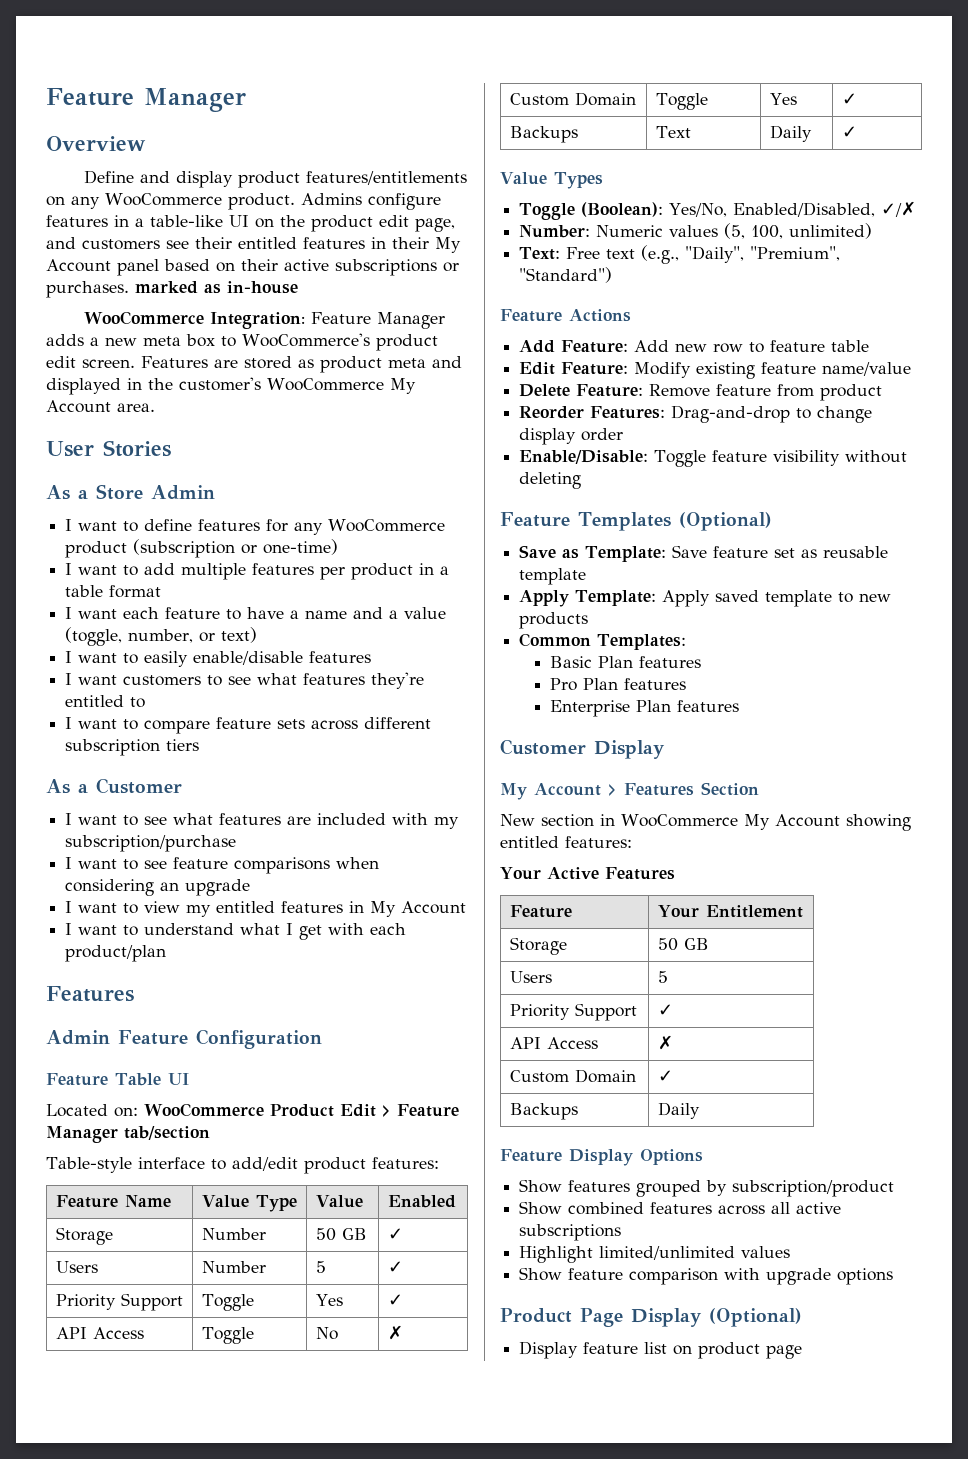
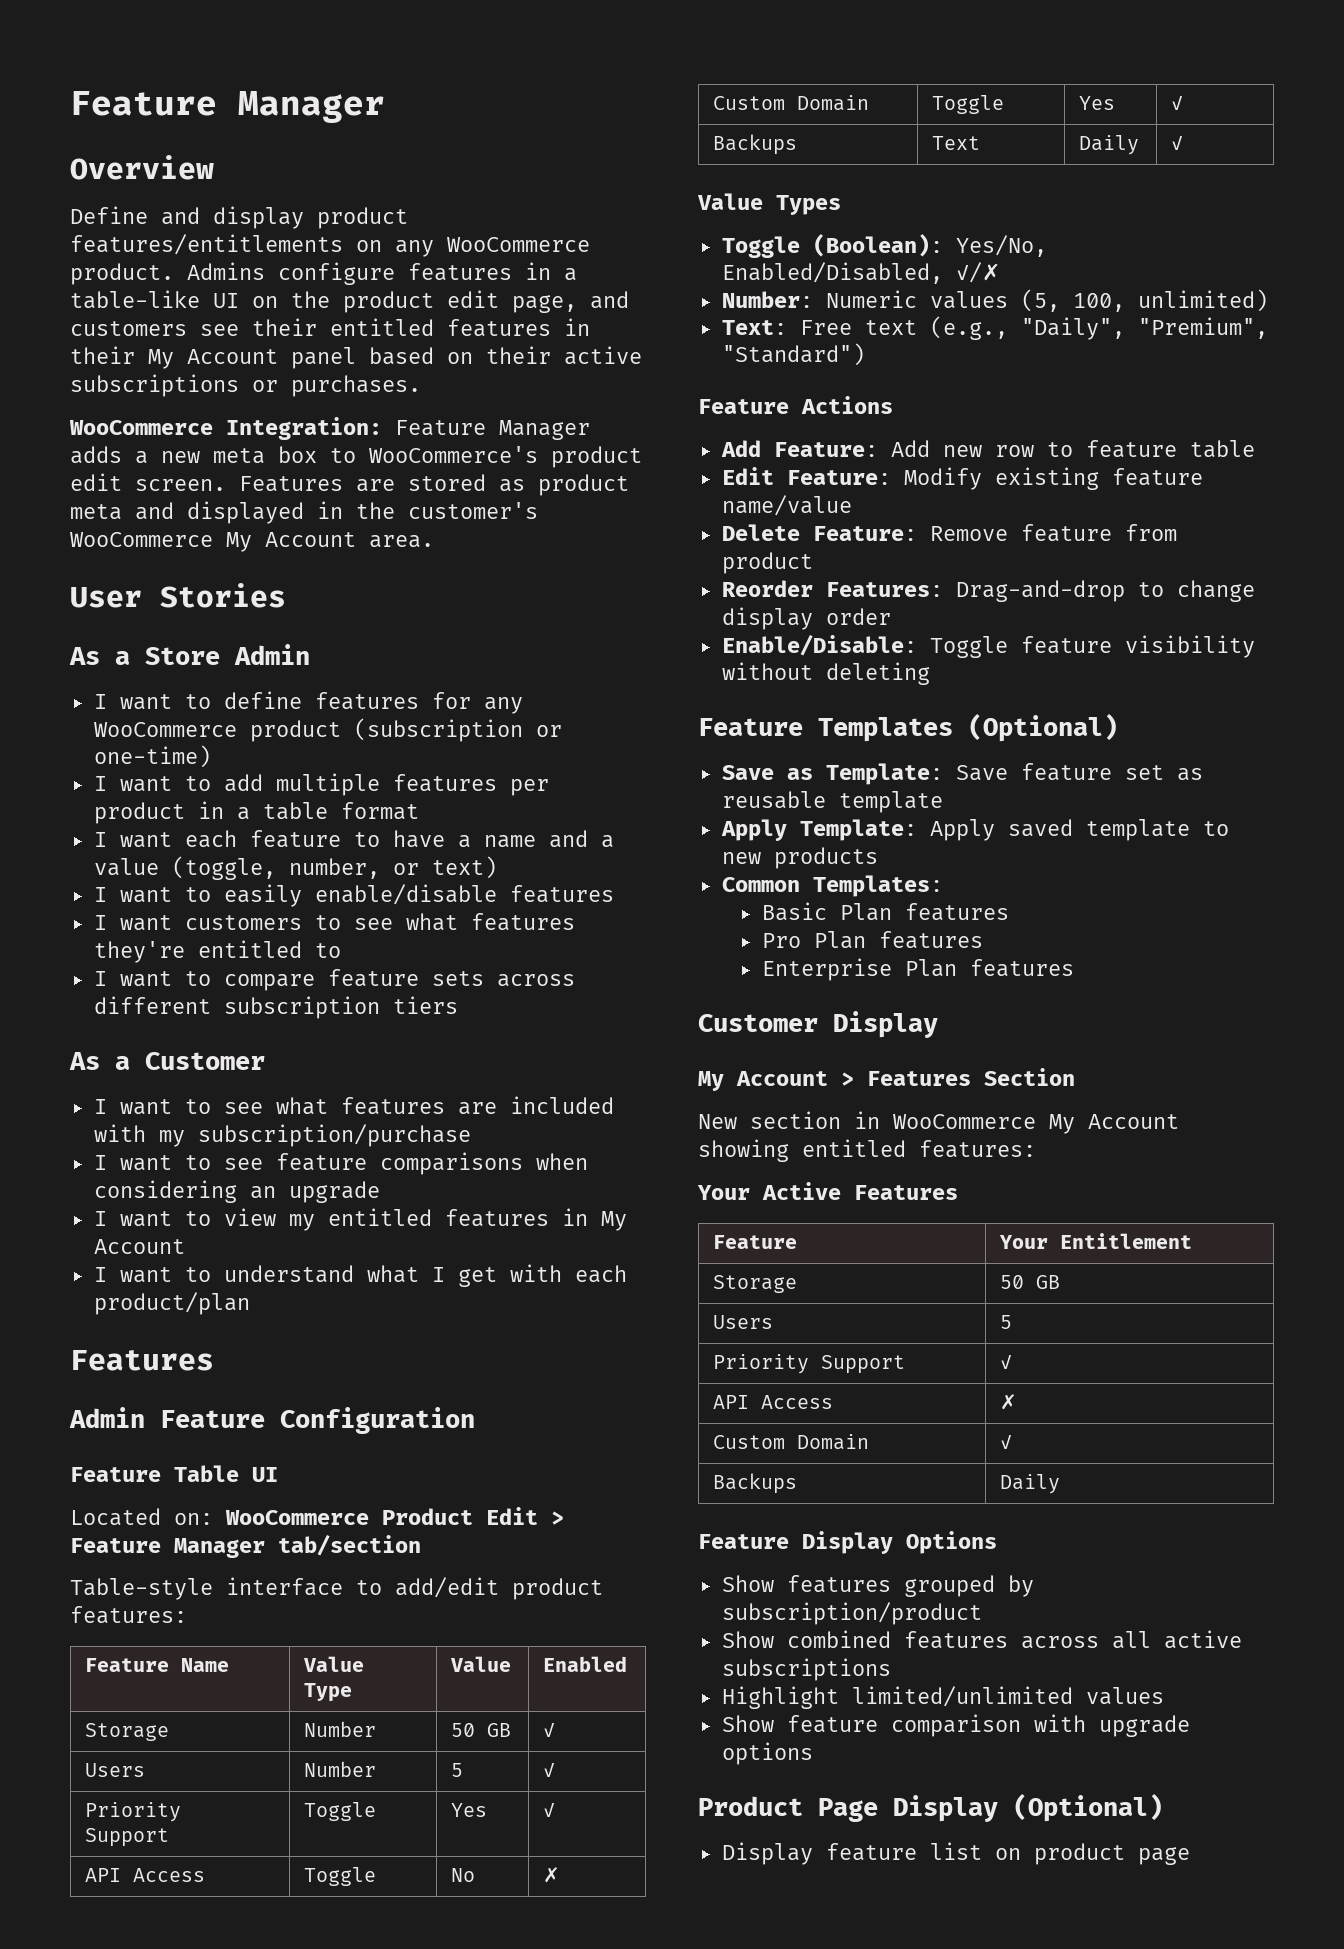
[135,281,298,294] marked as in-house -> (421, 386) none

